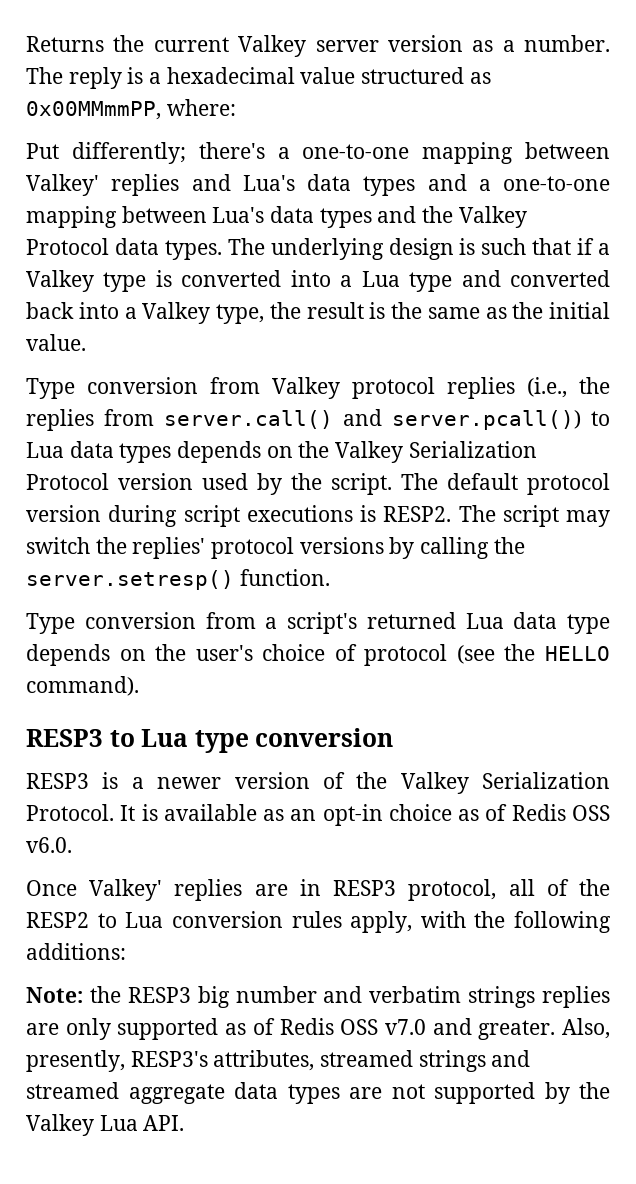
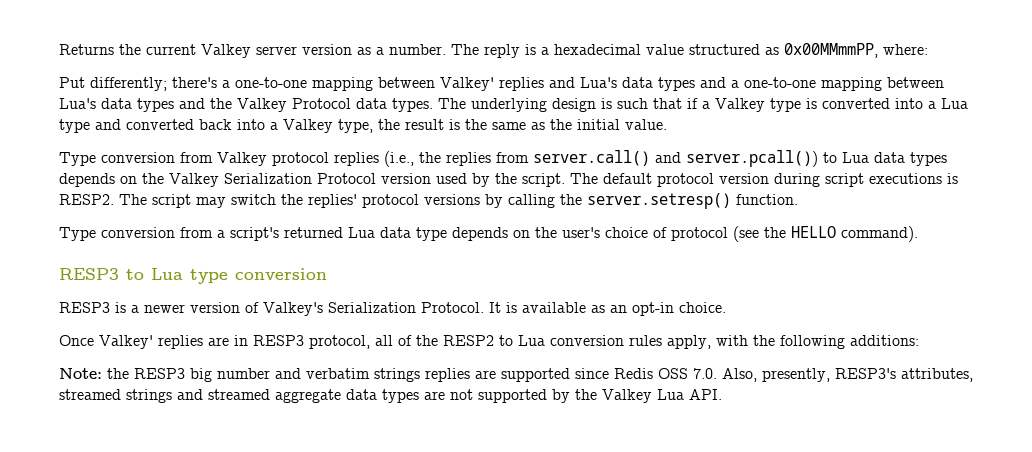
[356,772,469,794] the Valkey -> [263,302,323,316] Valkey's
[388,804,610,821] [26,837,72,853] choice as of Redis OSS v6.0. -> [679,302,726,313] choice.
[65,1018,556,1040] only supported as of Redis OSS v7.0 and greater. -> [501,368,717,382] supported since Redis OSS 7.0.

